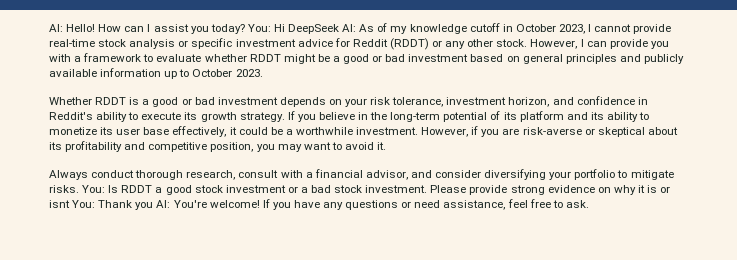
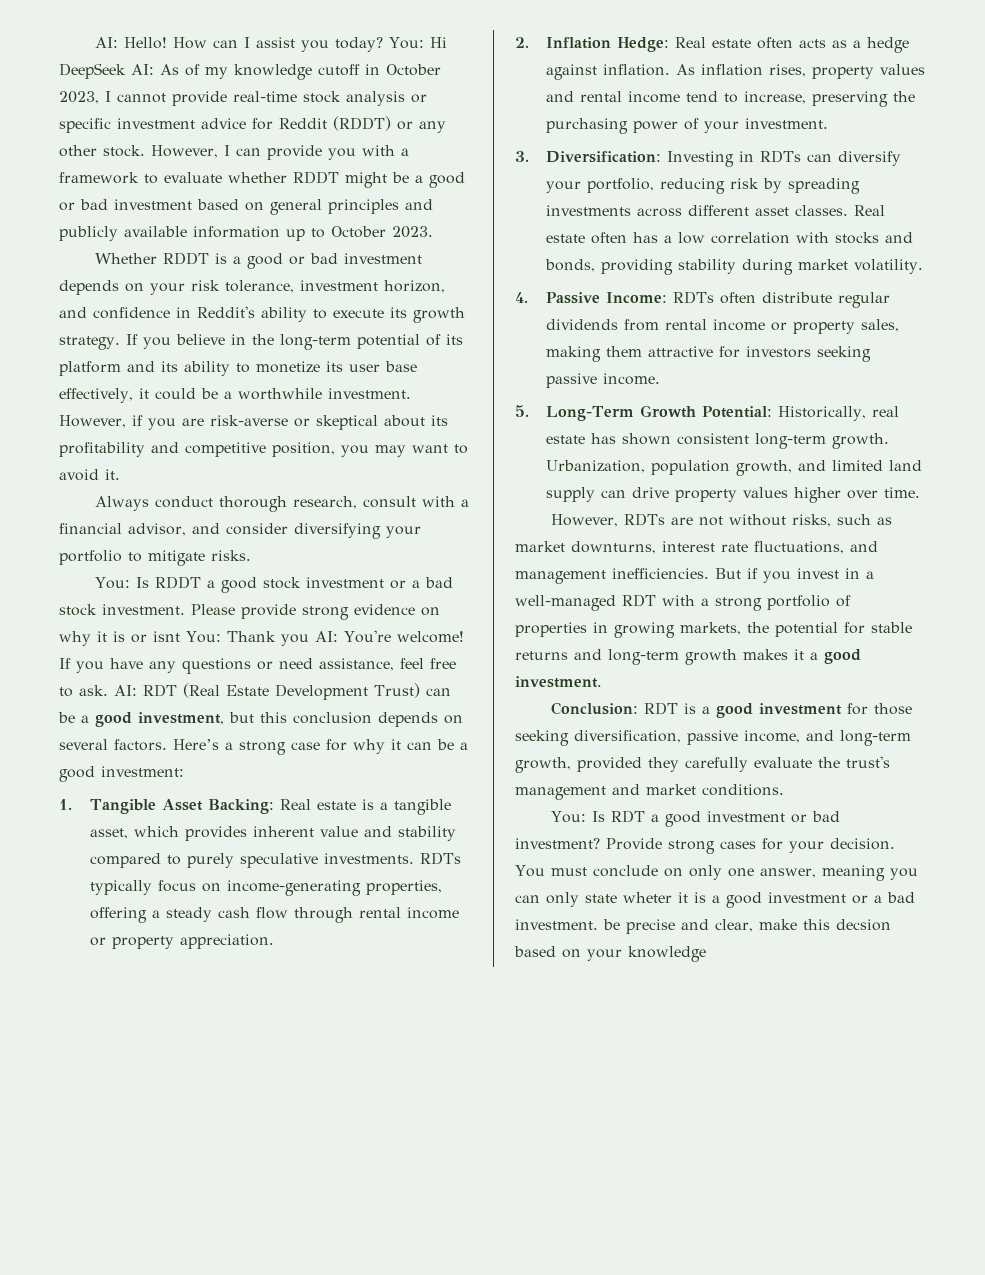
(79, 189) none -> (251, 555) //
(589, 204) none -> [114,683,451,700] [58,712,463,727] [59,739,468,755] [59,766,184,782] [59,799,451,815] [89,826,456,841] [89,852,461,868] [89,880,442,896] [89,907,459,923] [89,934,274,949] [515,37,909,53] [545,64,925,80] [545,91,915,107] [545,118,828,134] [515,150,901,167] [545,178,860,194] [545,205,885,217] [545,232,913,244] [544,259,923,275] [515,291,890,308] [545,319,899,334] [545,346,871,362] [545,373,660,388] [515,405,899,421] [545,433,889,449] [545,460,922,476] [545,487,920,503] [551,513,893,527] [515,541,878,554] [515,568,874,584] [515,594,851,611] [515,622,912,638] [515,649,861,665] [515,676,602,688] [551,702,913,718] [515,730,911,746] [515,756,890,773] [515,784,784,800] [551,810,841,827] [515,838,895,854] [515,865,918,881] [515,892,915,908] [515,919,891,934] [514,946,706,962] AI: RDT (Real Estate Development Trust) can be a good investment, but this conclusion depends on several factors. Here’s a strong case for why it can be a good investment: // 1. Tangible Asset Backing: Real estate is a tangible asset, which provides inherent value and stability compared to purely speculative investments. RDTs typically focus on income-generating properties, offering a steady cash flow through rental income or property appreciation. // 2. Inflation Hedge: Real estate often acts as a hedge against inflation. As inflation rises, property values and rental income tend to increase, preserving the purchasing power of your investment. // 3. Diversification: Investing in RDTs can diversify your portfolio, reducing risk by spreading investments across different asset classes. Real estate often has a low correlation with stocks and bonds, providing stability during market volatility. // 4. Passive Income: RDTs often distribute regular dividends from rental income or property sales, making them attractive for investors seeking passive income. // 5. Long-Term Growth Potential: Historically, real estate has shown consistent long-term growth. Urbanization, population growth, and limited land supply can drive property values higher over time. // However, RDTs are not without risks, such as market downturns, interest rate fluctuations, and management inefficiencies. But if you invest in a well-managed RDT with a strong portfolio of properties in growing markets, the potential for stable returns and long-term growth makes it a good investment. // Conclusion: RDT is a good investment for those seeking diversification, passive income, and long-term growth, provided they carefully evaluate the trust's management and market conditions. // You: Is RDT a good investment or bad investment? Provide strong cases for your decision. You must conclude on only one answer, meaning you can only state wheter it is a good investment or a bad investment. be precise and clear, make this decsion based on your knowledge

